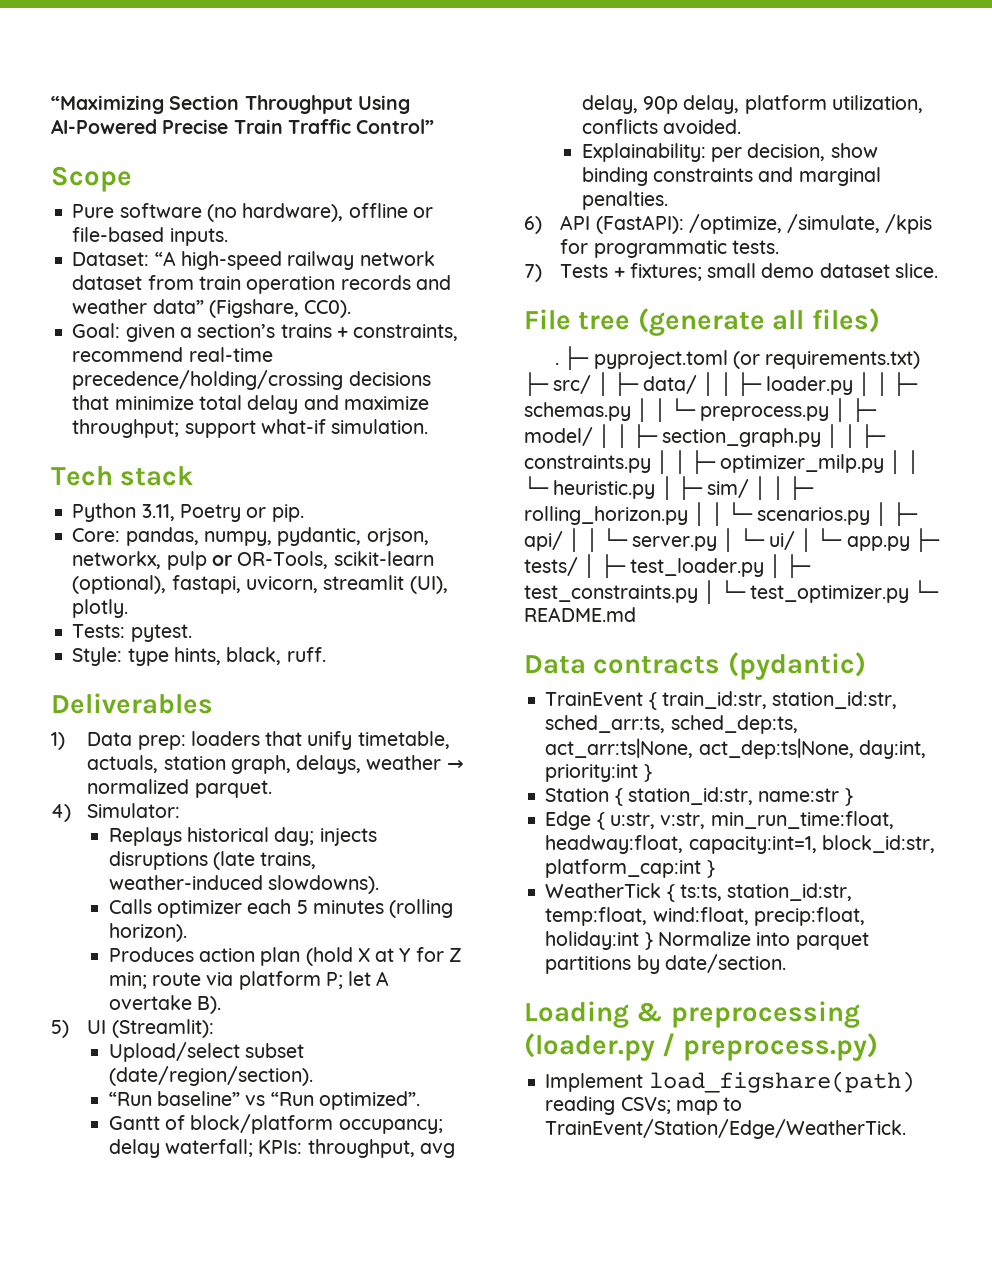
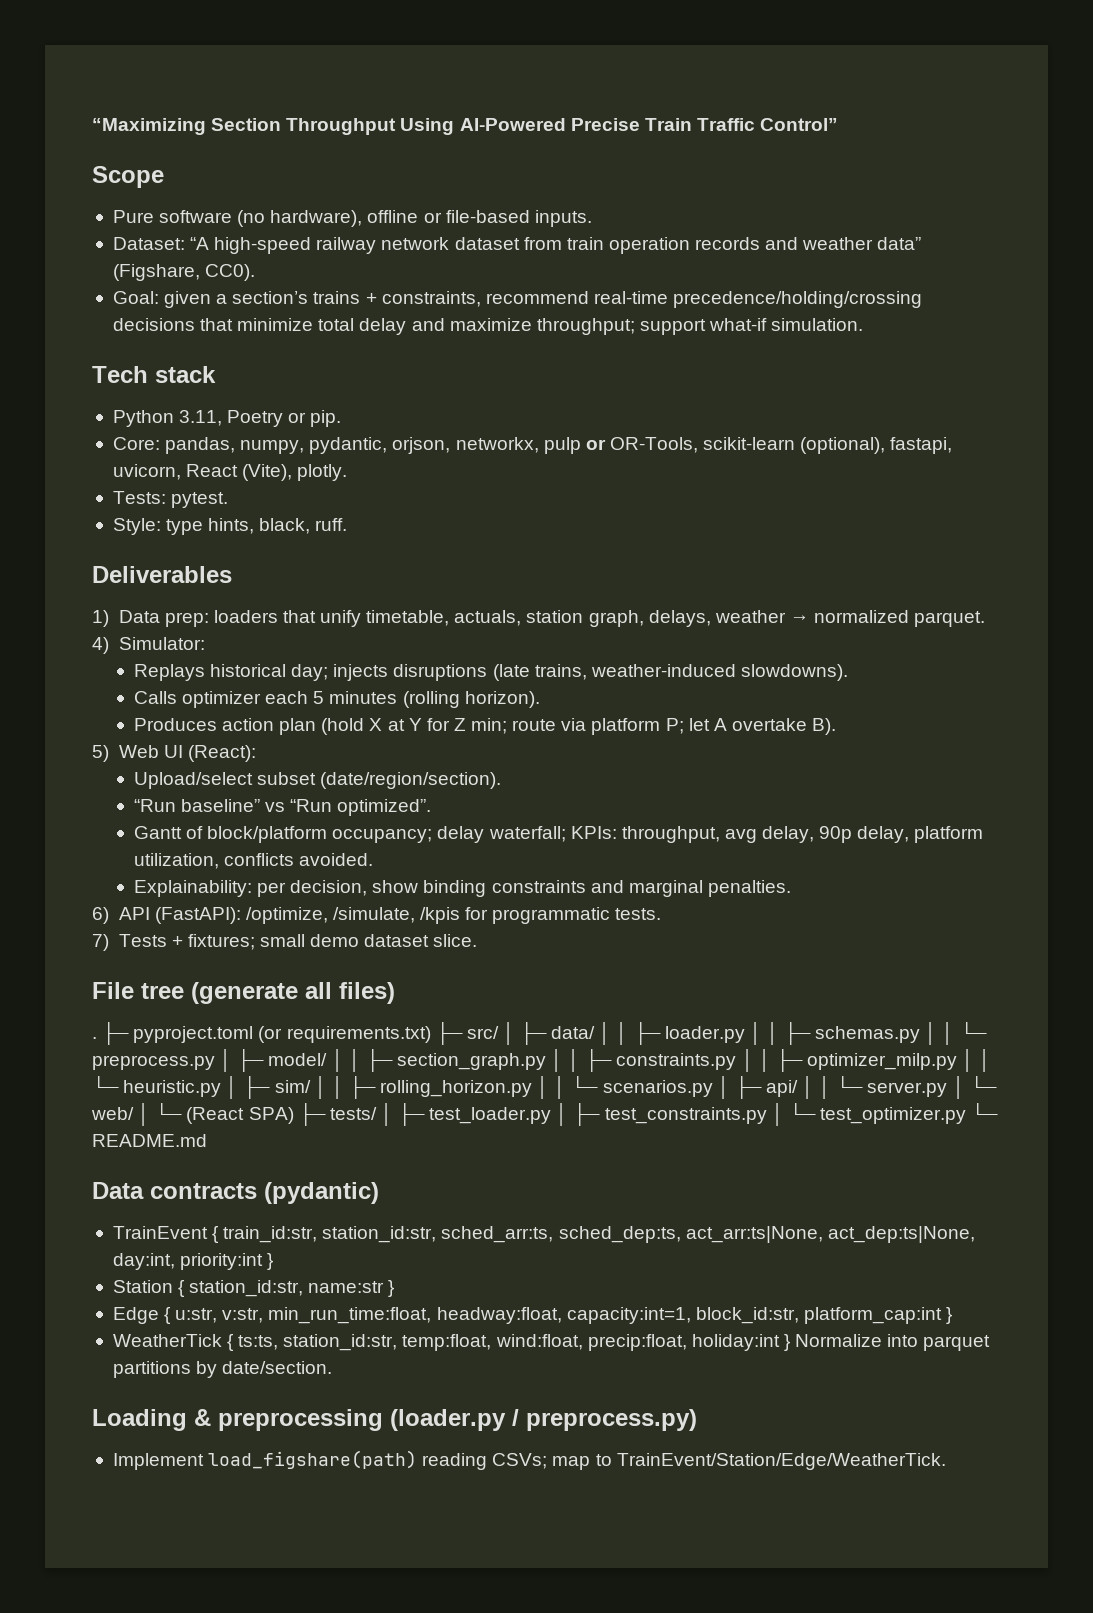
[323,575,448,594] streamlit (UI), -> [186,464,293,481] React (Vite),
[87,1019,214,1038] UI (Streamlit): -> [118,745,256,762] Web UI (React):
[768,528,910,552] ui/ │ └─ app.py -> [91,1103,294,1126] web/ │ └─ (React SPA)

